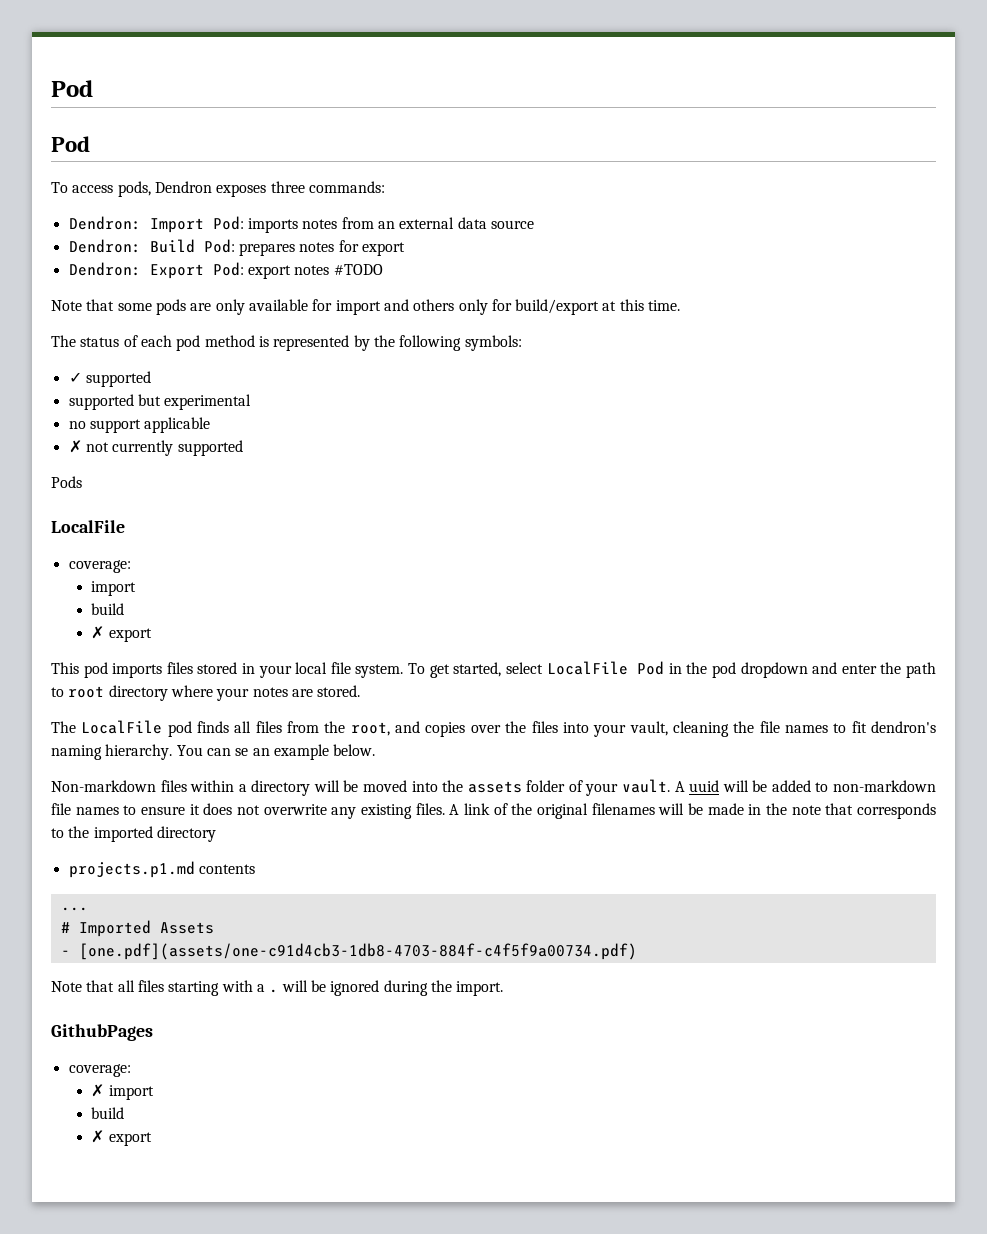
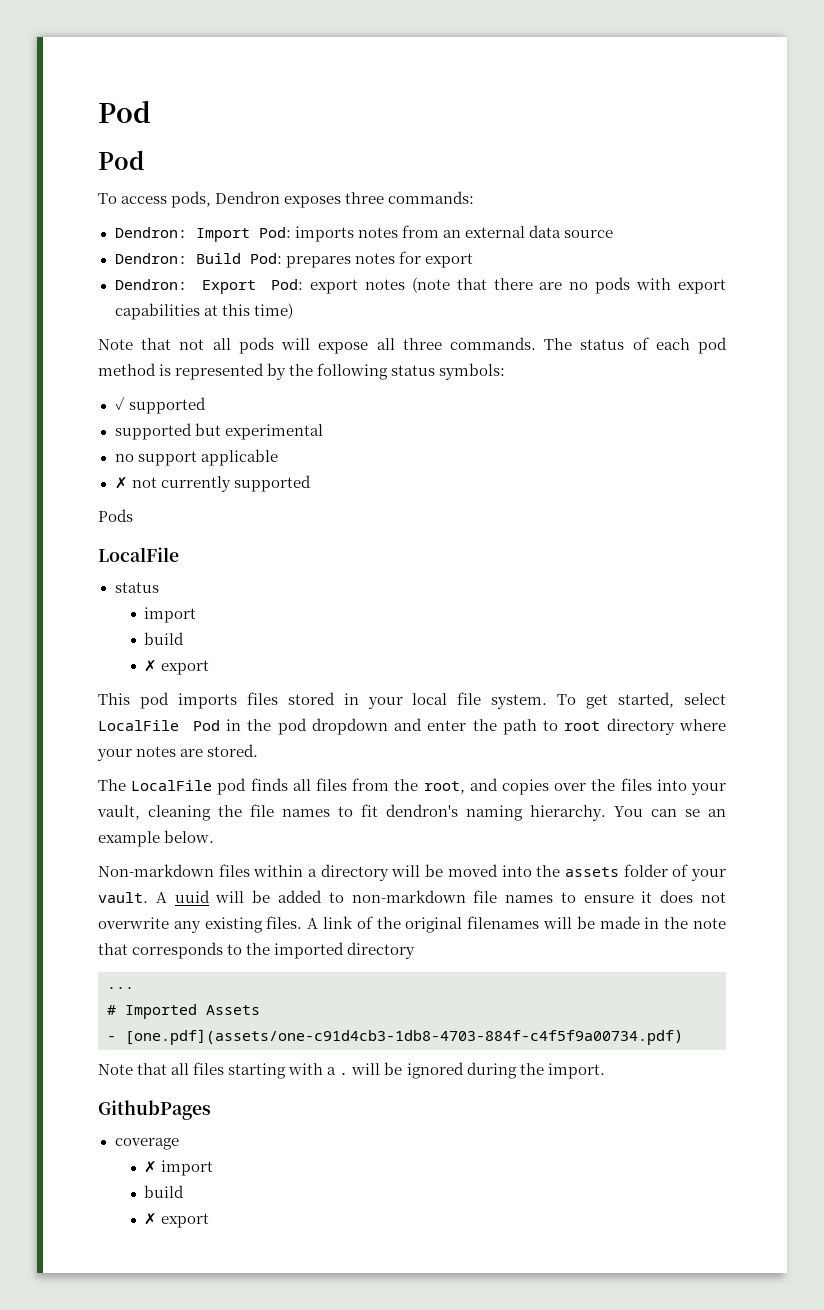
[333,264,383,275] [51,299,681,315] #TODO // Note that some pods are only available for import and others only for build/export at this time. // -> [411,277,726,294] [114,303,293,320] [98,337,536,354] (note that there are no pods with export capabilities at this time) // Note that not all pods will expose all three commands.
(462, 343) none -> [391,365,436,376] status
[68,560,131,573] coverage: -> [114,582,159,593] status
[68,861,255,878] // projects.p1.md contents -> (416, 950) none
[68,1064,131,1077] coverage: -> [114,1138,179,1150] coverage

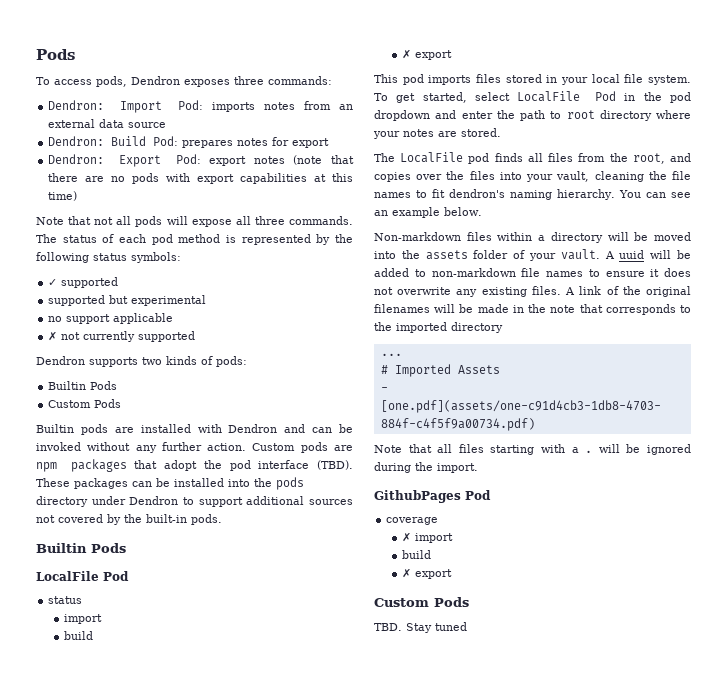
[98,100,151,123] [98,150,144,170] Pod // Pod -> [36,49,75,60] Pods
(311, 483) none -> [36,356,247,367] [48,381,118,390] [48,399,122,408] [36,424,353,435] [36,442,353,453] [36,459,353,472] [36,477,304,490] [36,496,353,507] [36,514,222,525] [36,543,87,553] Dendron supports two kinds of pods: // Builtin Pods // Custom Pods // Builtin pods are installed with Dendron and can be invoked without any further action. Custom pods are npm packages that adopt the pod interface (TBD). These packages can be installed into the pods directory under Dendron to support additional sources not covered by the built-in pods. // Builtin
(179, 554) none -> [103,571,129,581] Pod
[685,809,700,817] se -> [671,192,691,198] see
(211, 1110) none -> [465,490,491,500] Pod
(210, 1220) none -> [374,597,469,607] [374,622,467,633] // Custom Pods // TBD. Stay tuned

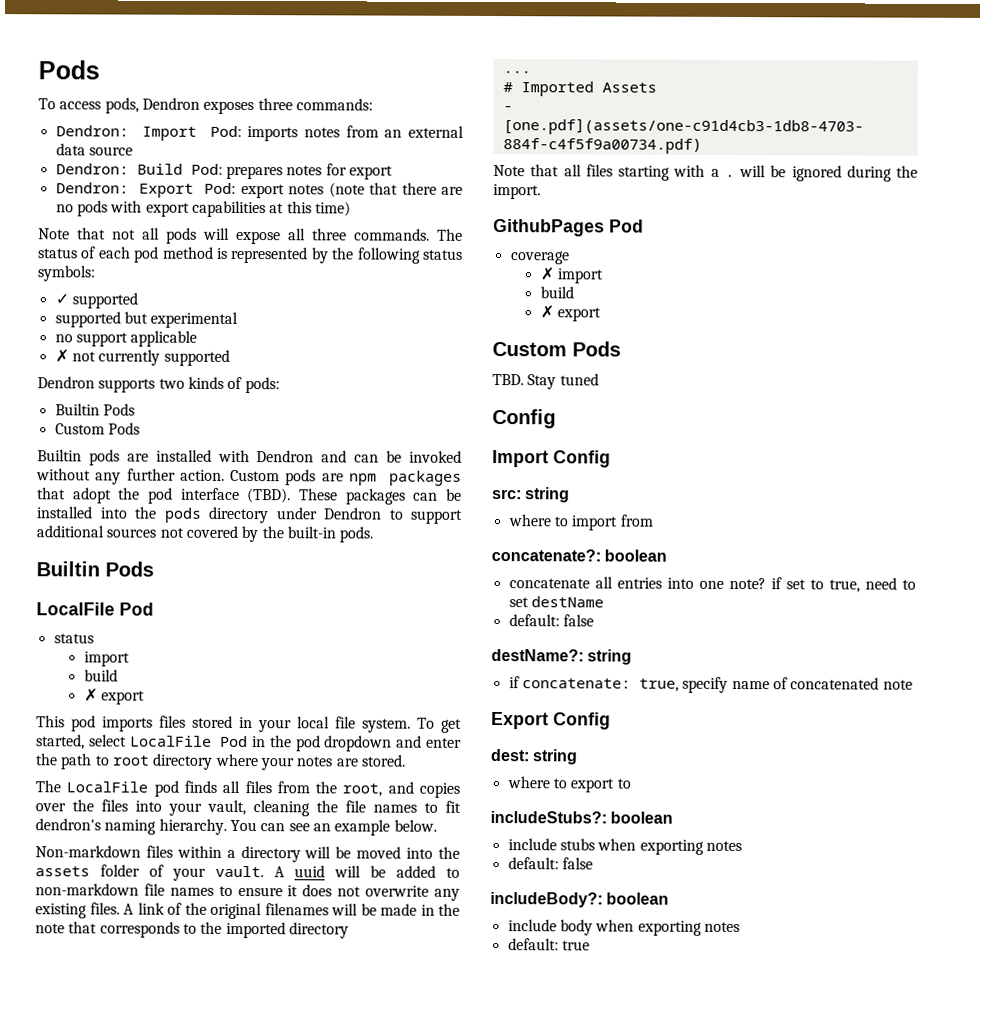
(467, 626) none -> [492,409,556,429] [492,450,611,468] [492,487,571,503] [507,514,653,531] [491,549,668,562] [508,576,917,593] [508,596,604,608] [508,614,594,627] [491,649,633,665] [508,676,913,693] [491,712,611,730] [491,749,579,765] [506,776,631,793] [490,811,674,824] [507,838,742,855] [507,857,593,870] [490,892,670,908] [507,919,740,936] [507,938,590,951] // Config // Import Config // src: string // where to import from // concatenate?: boolean // concatenate all entries into one note? if set to true, need to set destName // default: false // destName?: string // if concatenate: true, specify name of concatenated note // Export Config // dest: string // where to export to // includeStubs?: boolean // include stubs when exporting notes // default: false // includeBody?: boolean // include body when exporting notes // default: true

